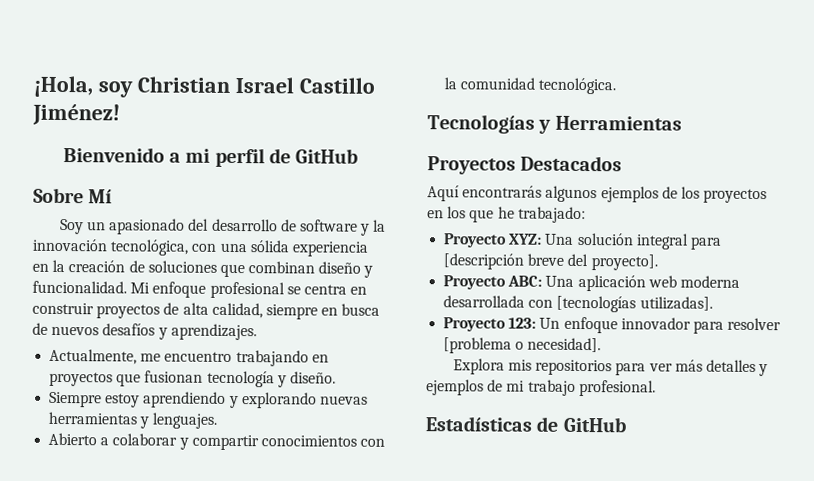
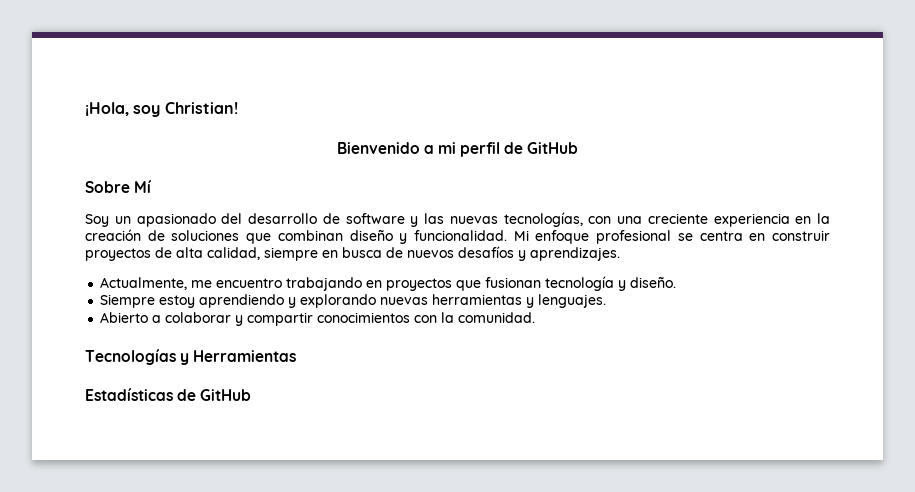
[136,76,375,94] [32,103,120,126] Christian Israel Castillo Jiménez! -> [164,102,238,114] Christian!
[373,219,387,232] [32,238,190,256] la innovación tecnológica, -> [424,212,583,227] las nuevas tecnologías,
[249,240,289,253] sólida -> [647,213,708,224] creciente
[460,77,617,95] comunidad tecnológica. -> [458,312,536,323] comunidad.
[427,155,623,175] [427,185,768,204] [427,206,586,224] [443,232,722,250] [443,253,658,271] [443,274,740,292] [443,295,713,313] [443,316,782,334] [443,337,602,354] [452,358,769,377] [426,379,656,397] // Proyectos Destacados // Aquí encontrarás algunos ejemplos de los proyectos en los que he trabajado: // Proyecto XYZ: Una solución integral para [descripción breve del proyecto]. // Proyecto ABC: Una aplicación web moderna desarrollada con [tecnologías utilizadas]. // Proyecto 123: Un enfoque innovador para resolver [problema o necesidad]. // Explora mis repositorios para ver más detalles y ejemplos de mi trabajo profesional. -> (297, 356) none

